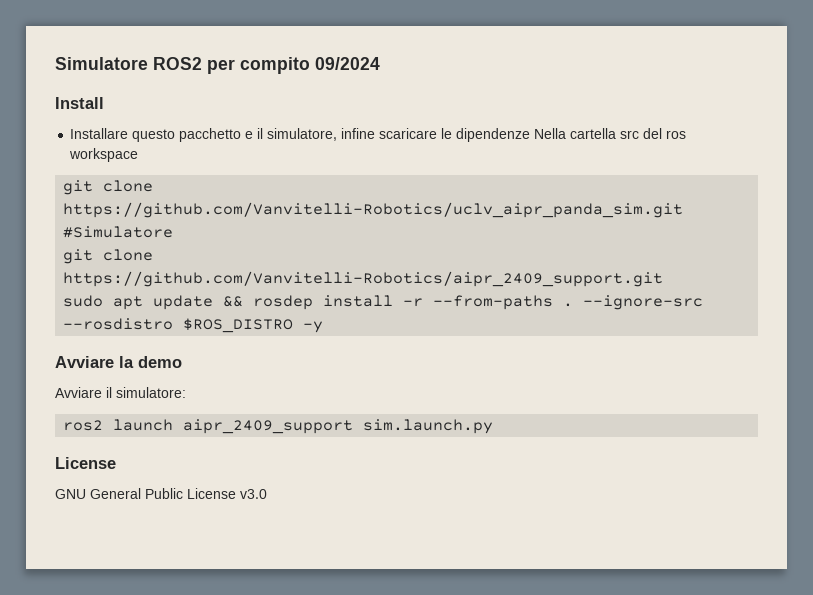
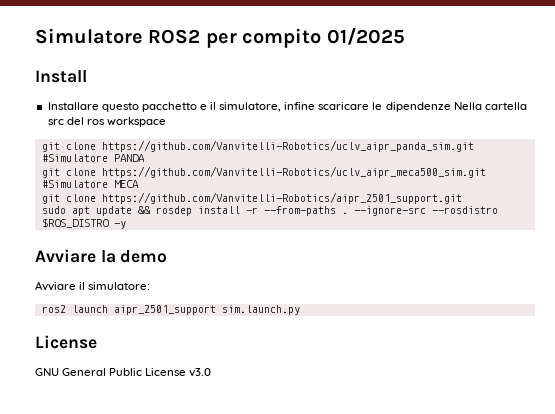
[315,57,380,70] 09/2024 -> [326,28,405,45] 01/2025
[63,249,154,264] [63,271,664,287] // git clone https://github.com/Vanvitelli-Robotics/aipr_2409_support.git -> [113,154,145,162] [41,166,486,178] [41,180,139,188] [41,192,462,204] PANDA // git clone https://github.com/Vanvitelli-Robotics/uclv_aipr_meca500_sim.git #Simulatore MECA // git clone https://github.com/Vanvitelli-Robotics/aipr_2501_support.git
[183,419,354,434] aipr_2409_support -> [113,305,216,315] aipr_2501_support

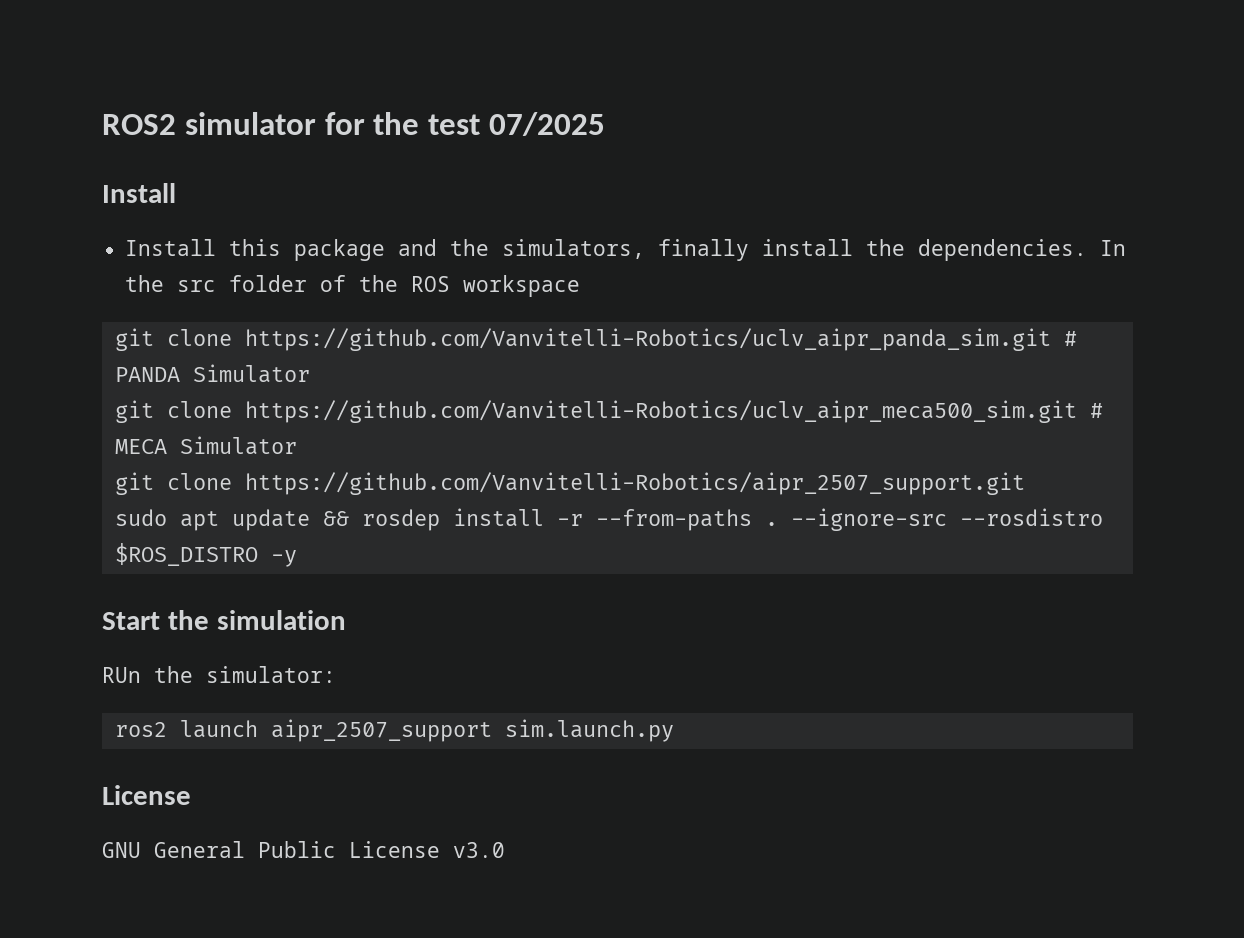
[35,28,405,48] [35,70,87,83] [47,102,527,112] [47,117,105,125] Simulatore ROS2 per compito 01/2025 // Install // Installare questo pacchetto e il simulatore, infine scaricare le dipendenze Nella cartella src del ros -> [102,112,605,136] [102,183,176,203] [125,239,1127,261] [125,275,451,292] ROS2 simulator for the test 07/2025 // Install // Install this package and the simulators, finally install the dependencies. In the src folder of the ROS
[41,154,108,162] #Simulatore -> [1063,331,1077,346] #
(145, 158) none -> [192,364,310,383] Simulator
[41,180,108,188] #Simulatore -> [1089,403,1103,418] #
[41,192,462,204] // git clone https://github.com/Vanvitelli-Robotics/aipr_2501_support.git -> [179,436,297,455] [114,472,1025,495] Simulator // git clone https://github.com/Vanvitelli-Robotics/aipr_2507_support.git
[35,249,168,263] [35,281,151,291] Avviare la demo // Avviare il simulatore: -> [102,610,346,630] [102,666,336,683] Start the simulation // RUn the simulator:
[113,305,216,315] aipr_2501_support -> [270,719,492,742] aipr_2507_support

